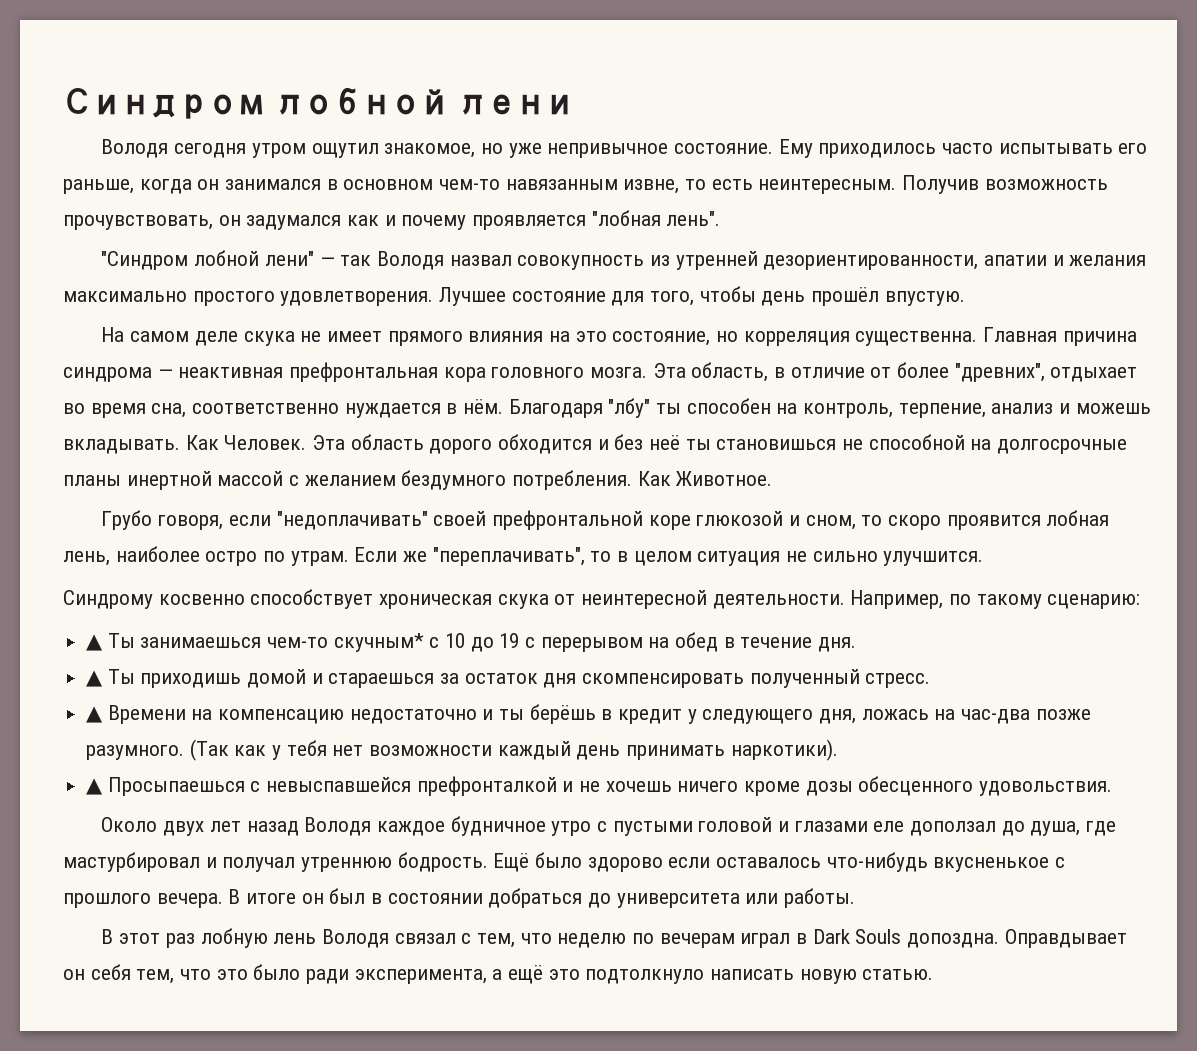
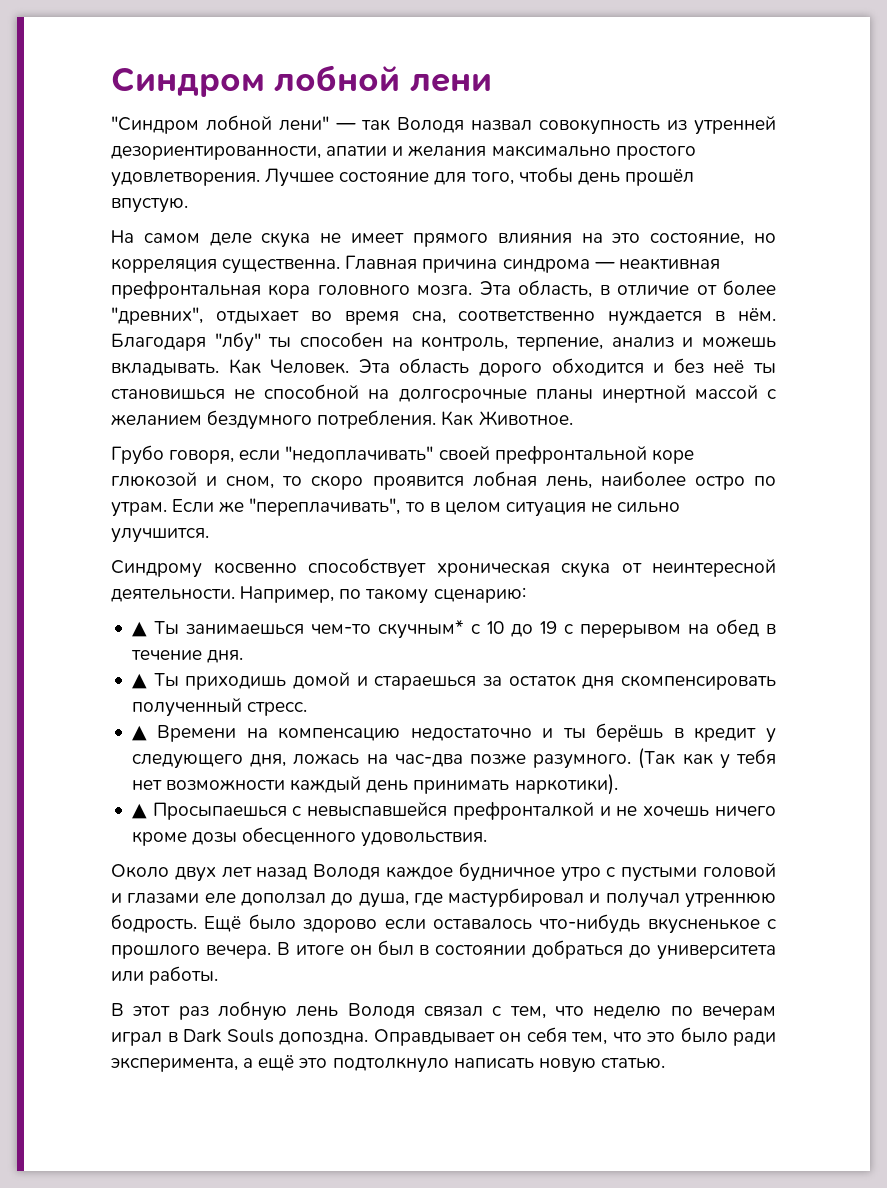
[101,139,1148,158] [63,175,1108,194] [63,210,721,230] // Володя сегодня утром ощутил знакомое, но уже непривычное состояние. Ему приходилось часто испытывать его раньше, когда он занимался в основном чем-то навязанным извне, то есть неинтересным. Получив возможность прочувствовать, он задумался как и почему проявляется "лобная лень". -> (492, 83) none

